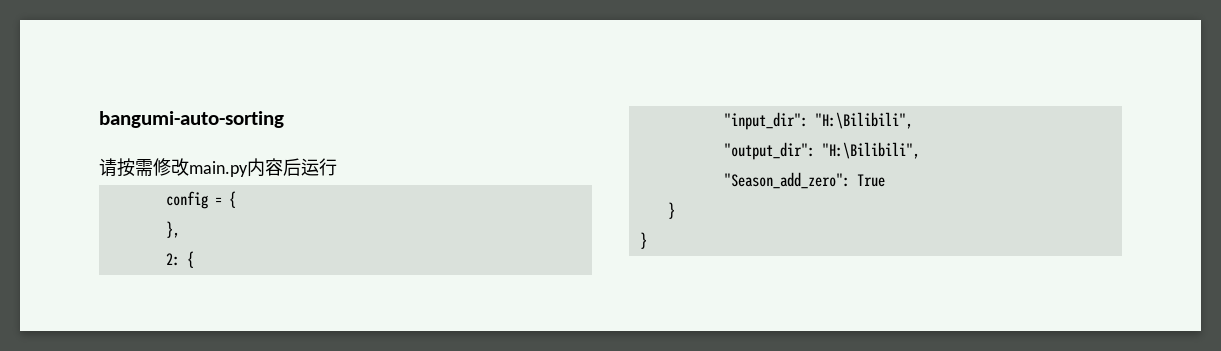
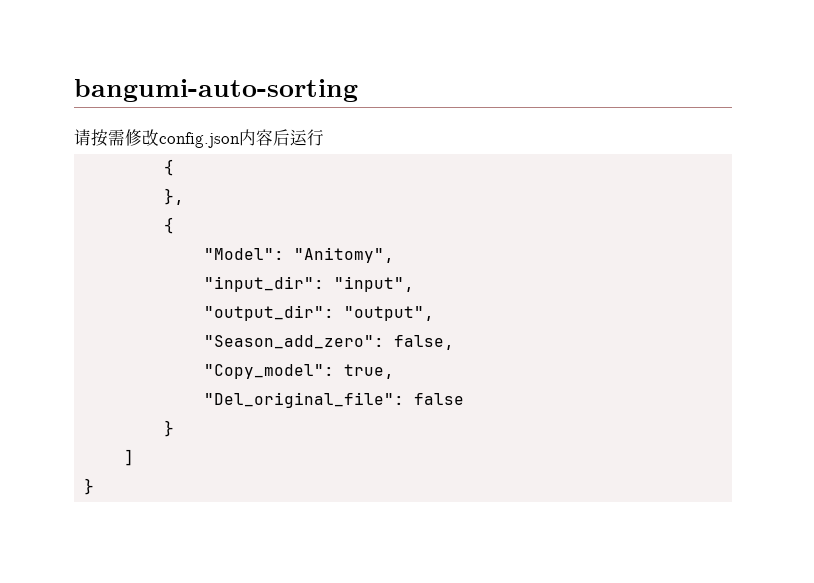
[189,161,248,177] main.py -> [159,132,240,148] config.json
[165,191,222,209] config = -> (324, 137) none
[165,251,194,268] 2: { -> [163,217,174,234] [203,247,394,263] { // "Model": "Anitomy",
[814,112,913,129] "H:\Bilibili", -> [333,276,414,292] "input",
[821,142,920,159] "H:\Bilibili", -> [343,306,434,321] "output",
[856,174,885,187] [667,202,675,219] True // } -> [393,335,454,350] [203,364,394,379] [203,392,464,408] [163,420,174,437] [123,449,134,466] false, // "Copy_model": true, // "Del_original_file": false // } // ]

